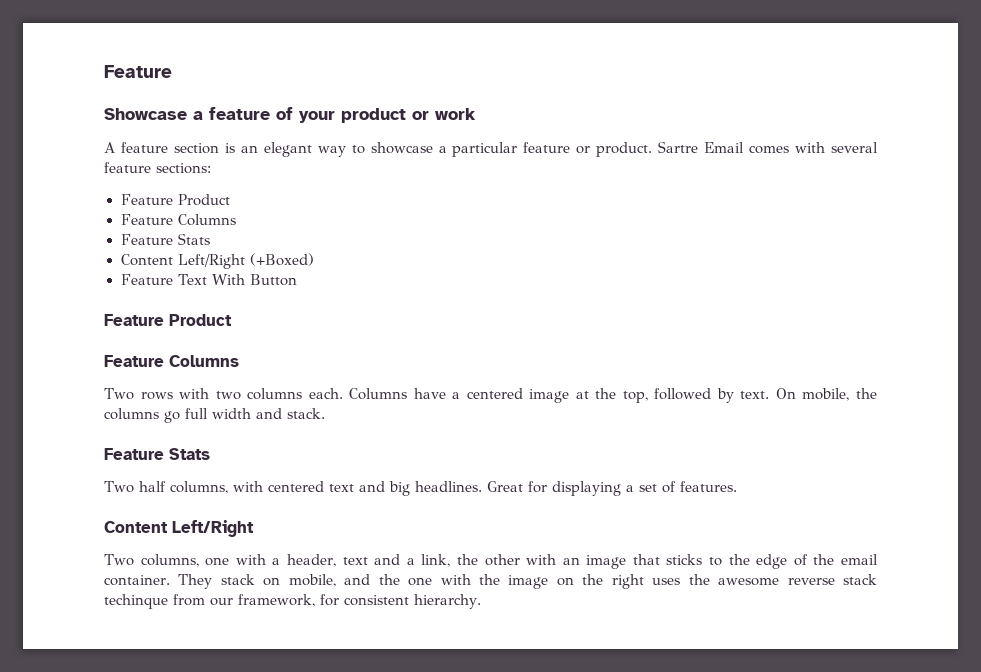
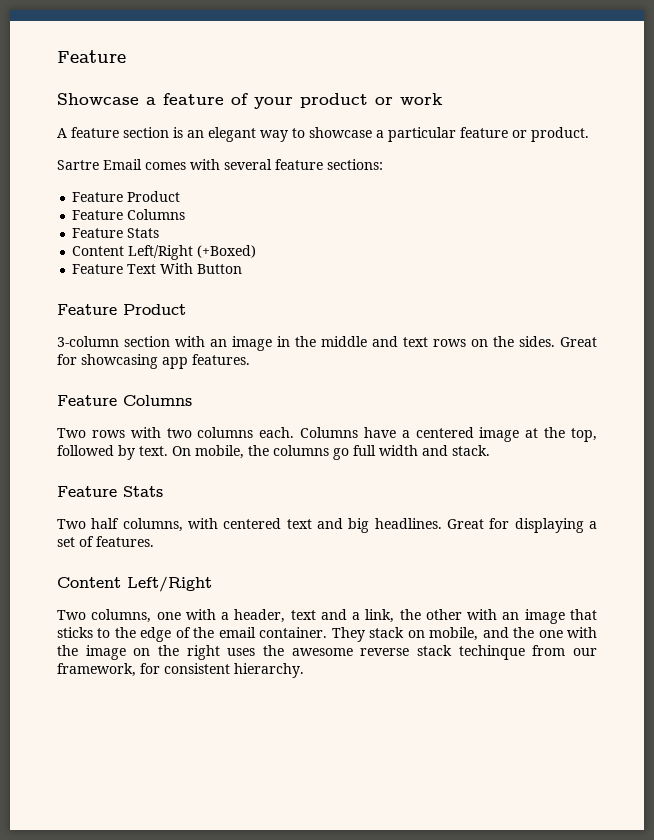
(653, 149) none -> (589, 134) //
(232, 320) none -> [57,336,597,351] [57,354,250,369] // 3-column section with an image in the middle and text rows on the sides. Great for showcasing app features.

